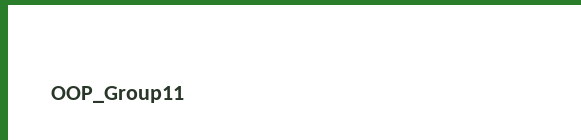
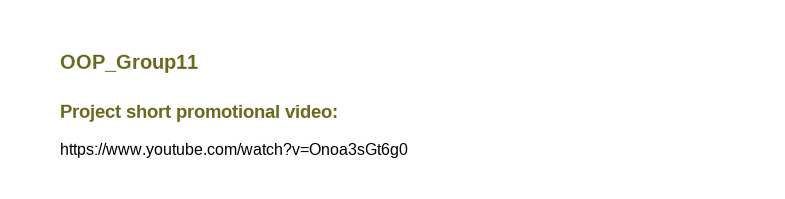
(184, 94) none -> [59,104,338,122] [59,142,408,159] // Project short promotional video: // https://www.youtube.com/watch?v=Onoa3sGt6g0

